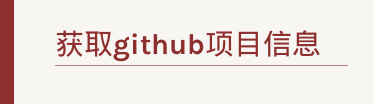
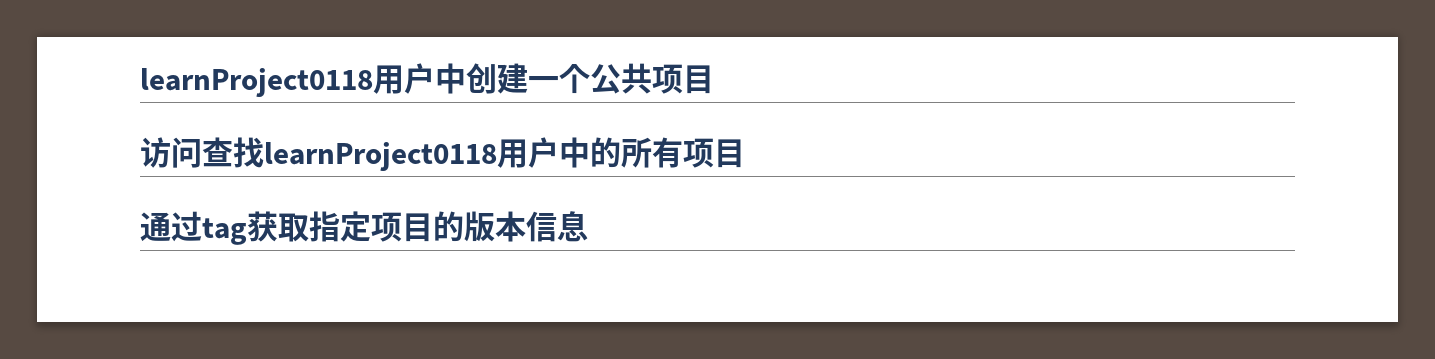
[55,30,263,62] 获取github项目 -> [140,63,714,97] [140,137,745,171] [140,211,526,245] learnProject0118用户中创建一个公共项目 // 访问查找learnProject0118用户中的所有项目 // 通过tag获取指定项目的版本

